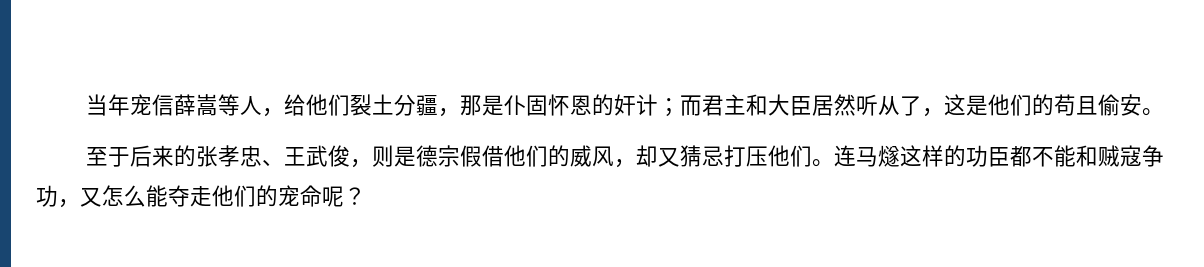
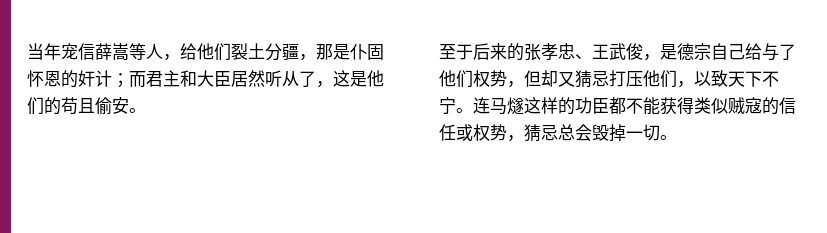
[371,145,636,168] 则是德宗假借他们的威风， -> [660,43,796,61] [439,70,541,88] 是德宗自己给与了他们权势，但
(812, 156) none -> [677,70,779,88] [439,97,456,115] ，以致天下不宁
[1075,145,1164,168] [36,185,366,208] 和贼寇争功，又怎么能夺走他们的宠命呢？ -> [660,97,796,115] [439,124,677,142] 获得类似贼寇的信任或权势，猜忌总会毁掉一切。

